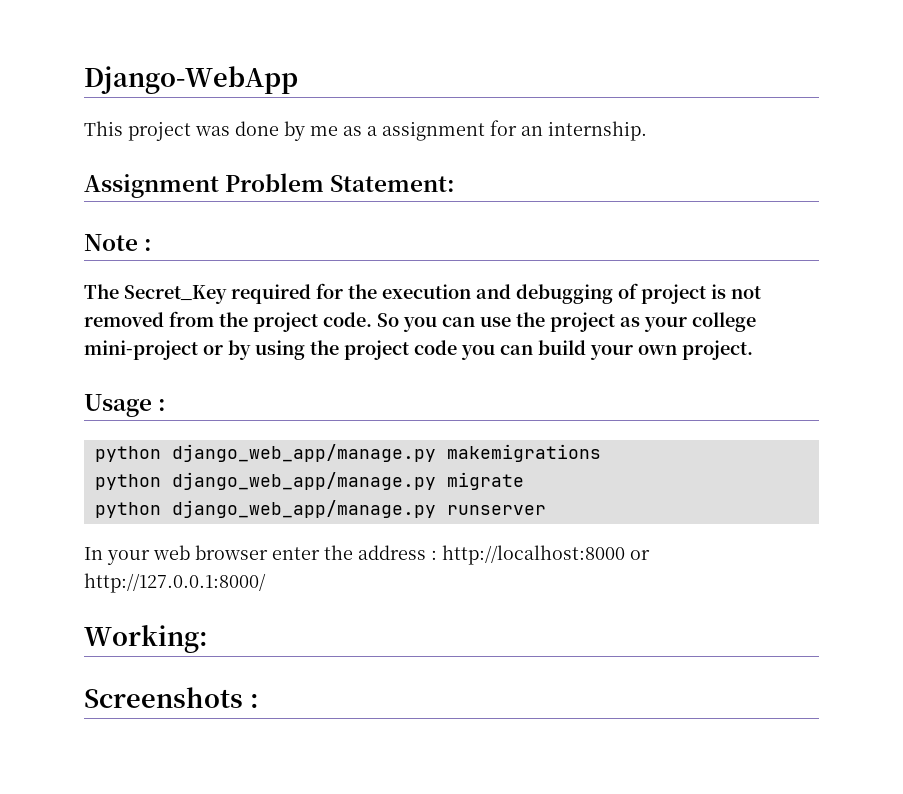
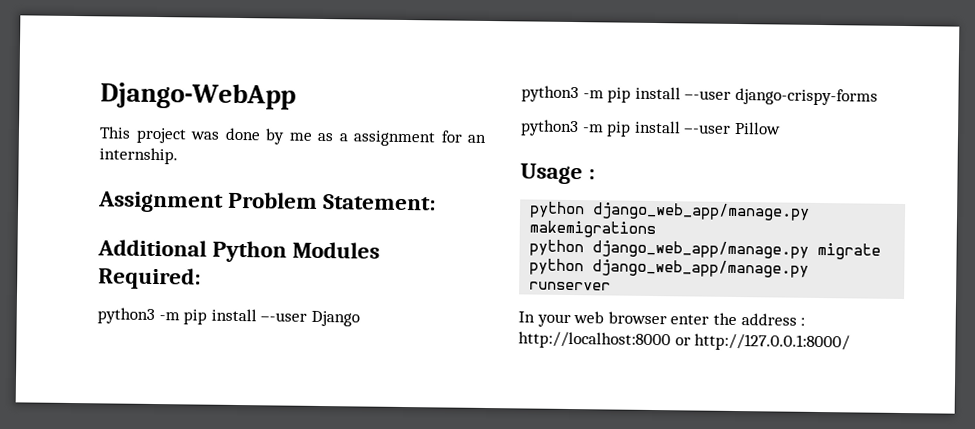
[84,234,153,251] [84,283,761,304] [84,311,756,332] [84,340,753,360] Note : // The Secret_Key required for the execution and debugging of project is not removed from the project code. So you can use the project as your college mini-project or by using the project code you can build your own project. -> [97,239,381,263] [98,267,201,290] [97,307,360,327] [521,85,878,106] [520,119,781,137] Additional Python Modules Required: // python3 -m pip install –-user Django // python3 -m pip install –-user django-crispy-forms // python3 -m pip install –-user Pillow
[84,625,208,653] [84,687,259,708] // Working: // Screenshots : -> (851, 342) none

